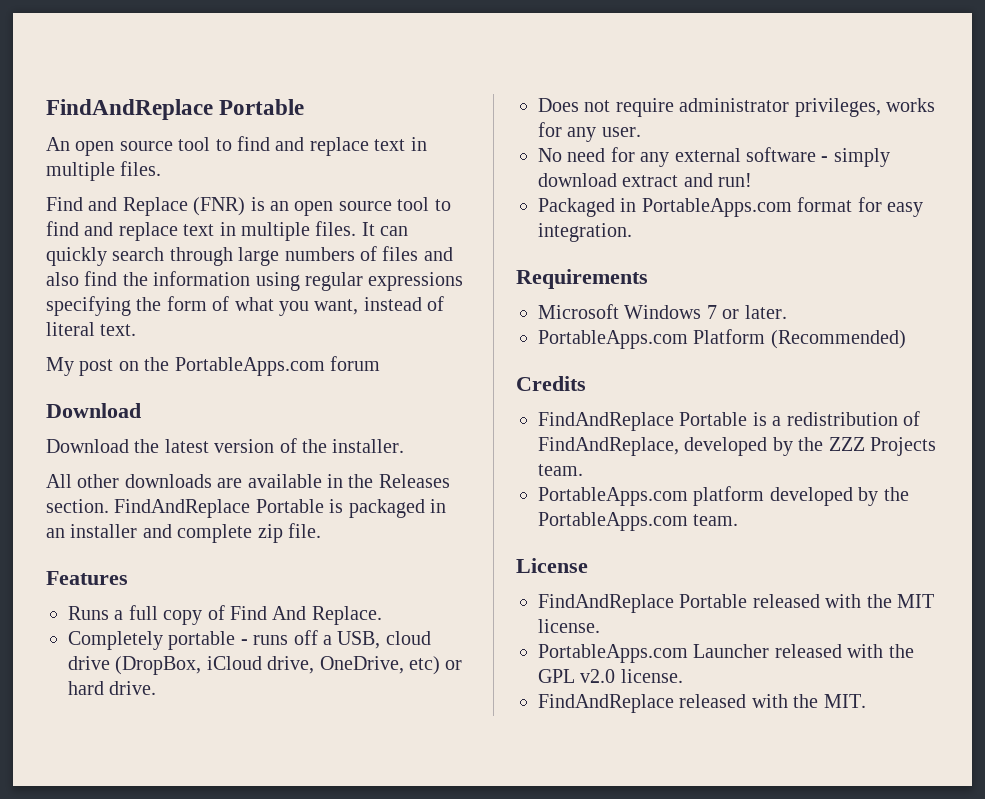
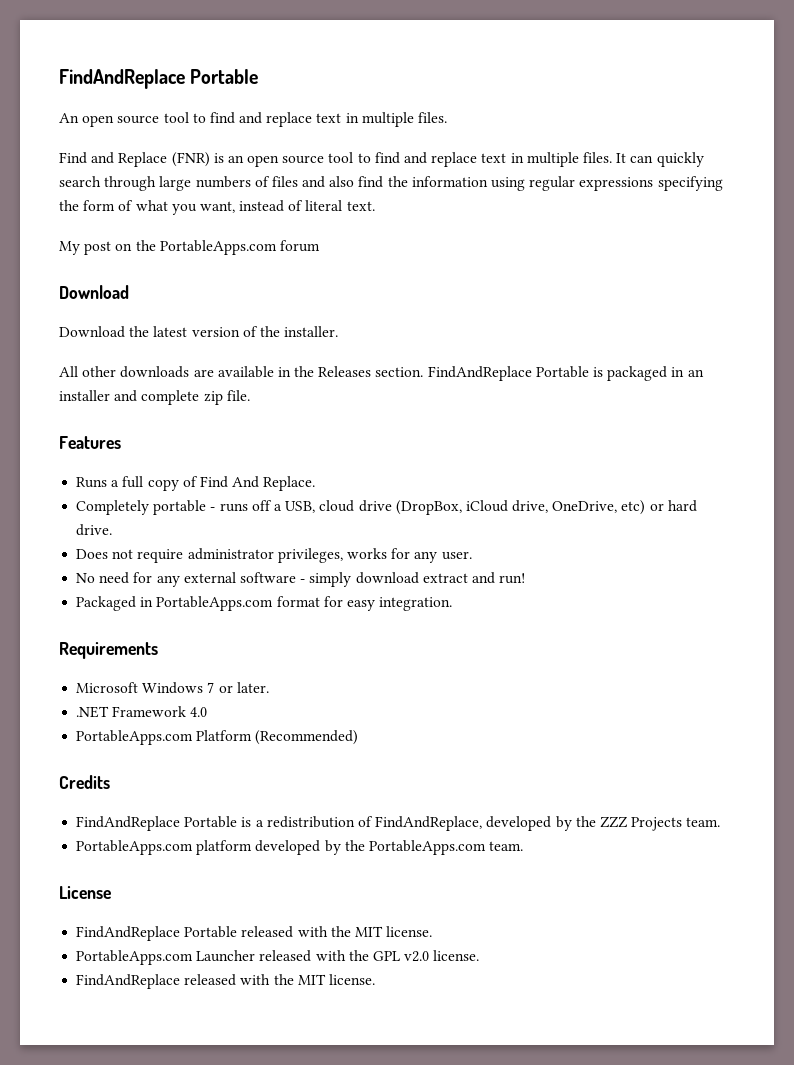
(787, 312) none -> [76,706,208,718] // .NET Framework 4.0
[823,694,866,708] MIT. -> [297,974,375,985] MIT license.

